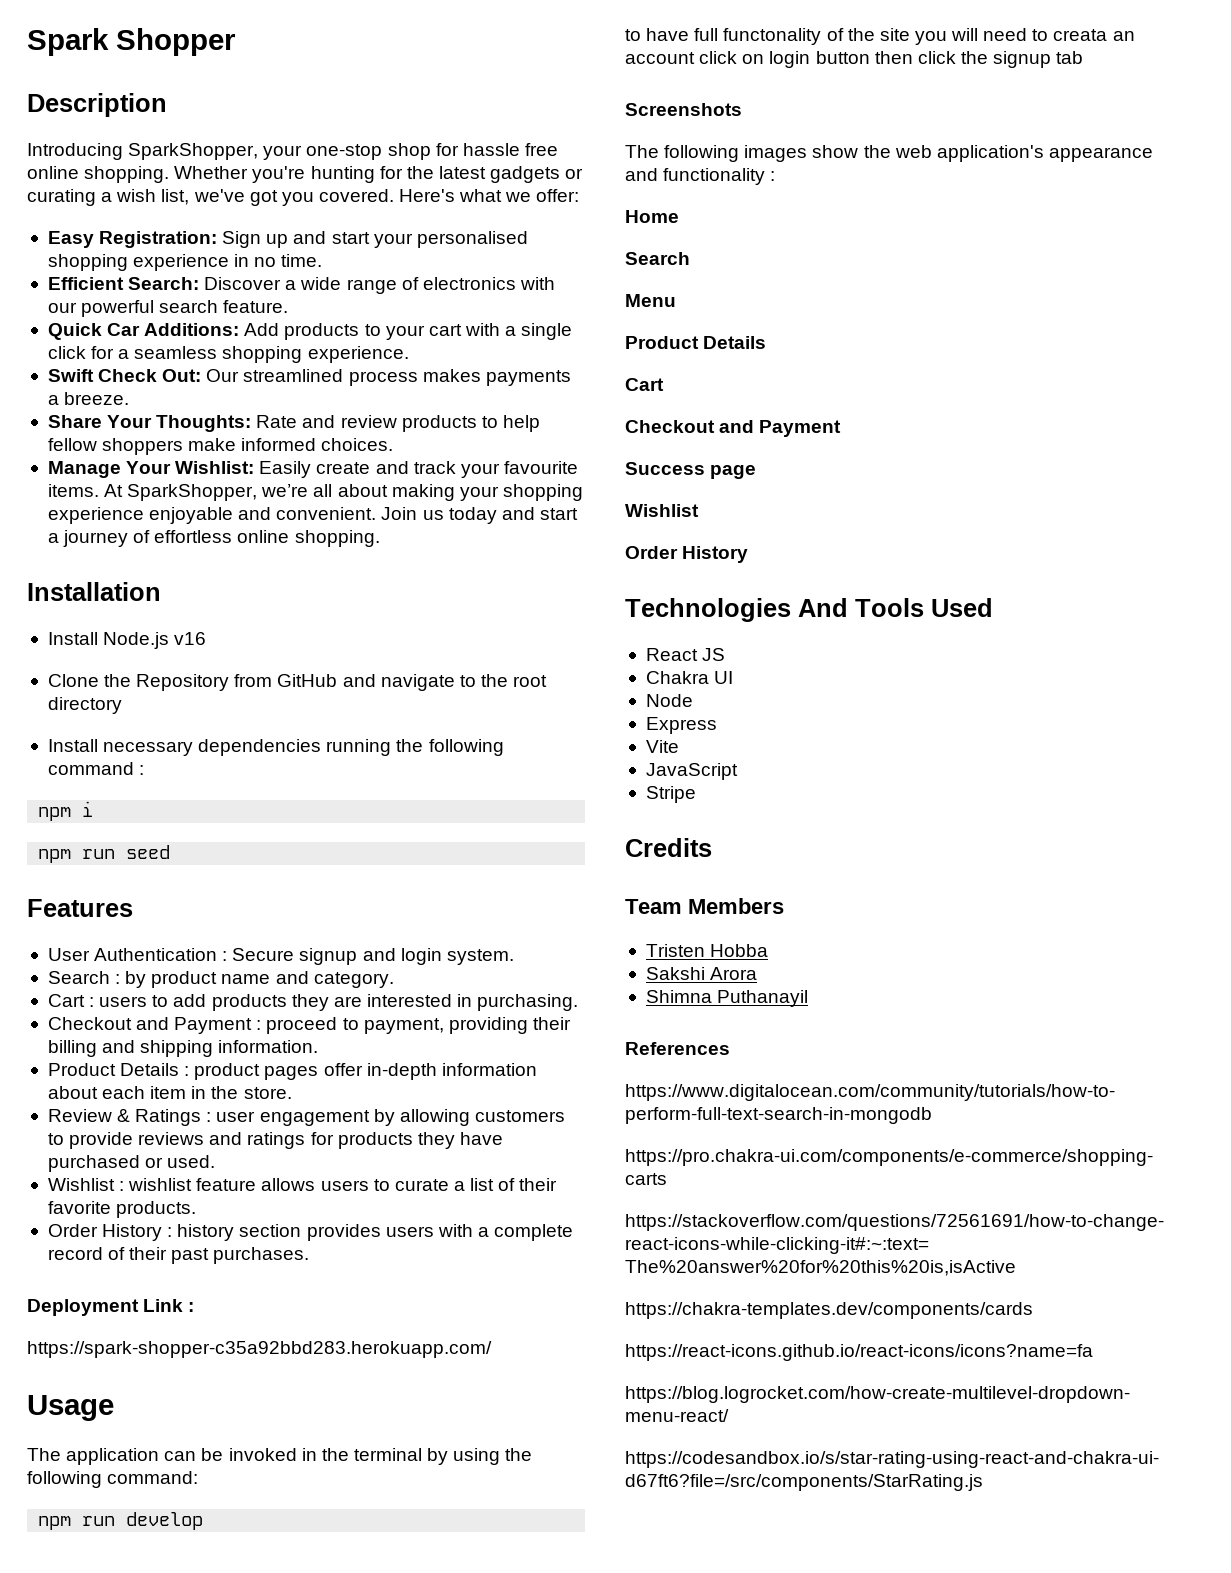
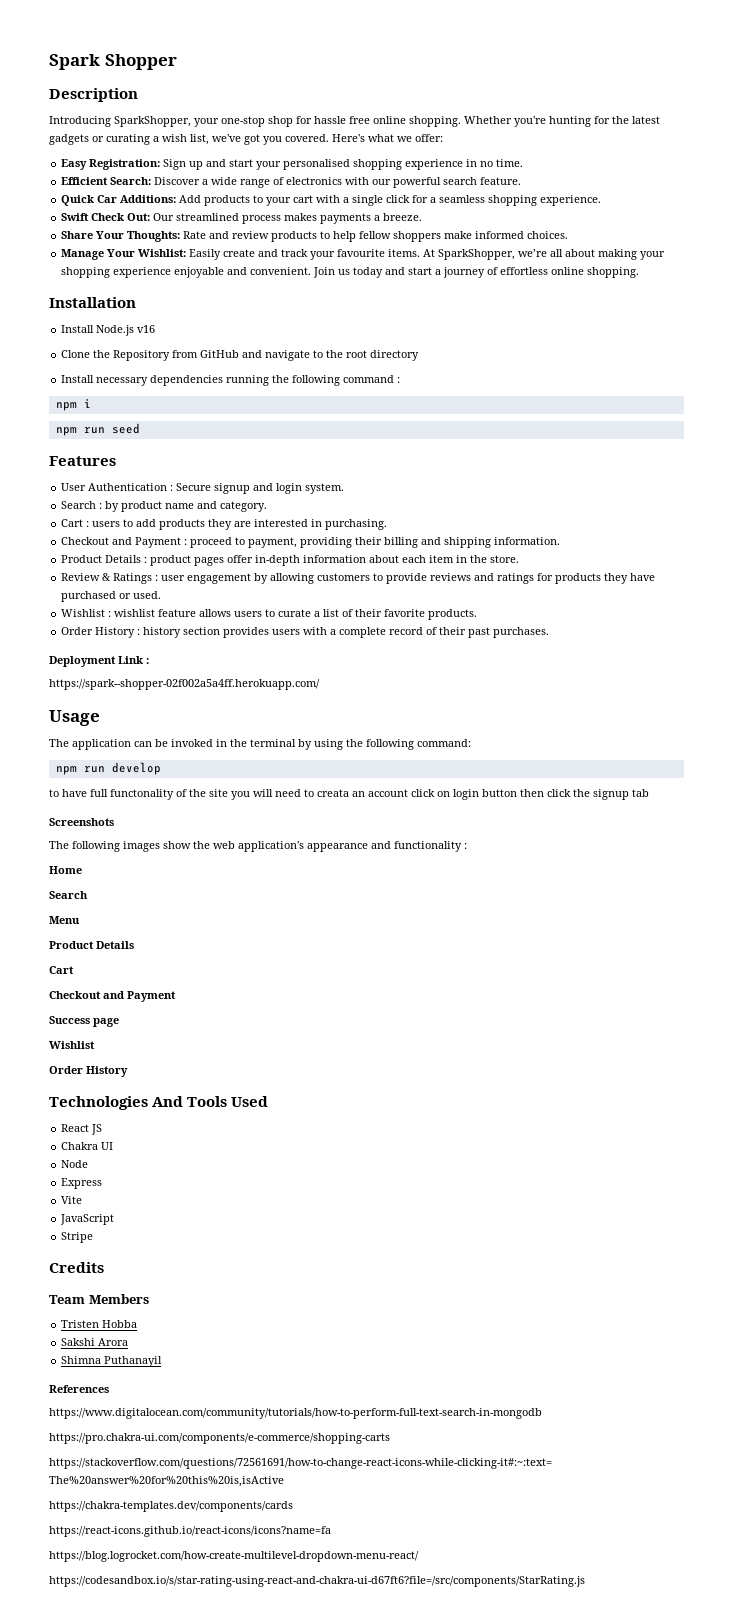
[27,1341,492,1358] https://spark-shopper-c35a92bbd283.herokuapp.com/ -> [49,679,320,690] https://spark--shopper-02f002a5a4ff.herokuapp.com/

